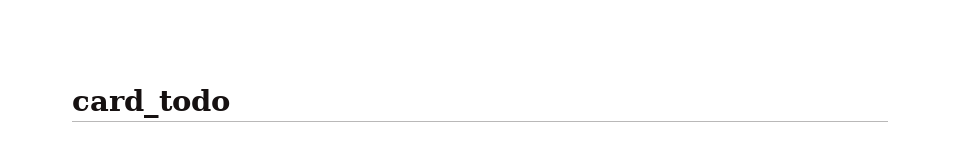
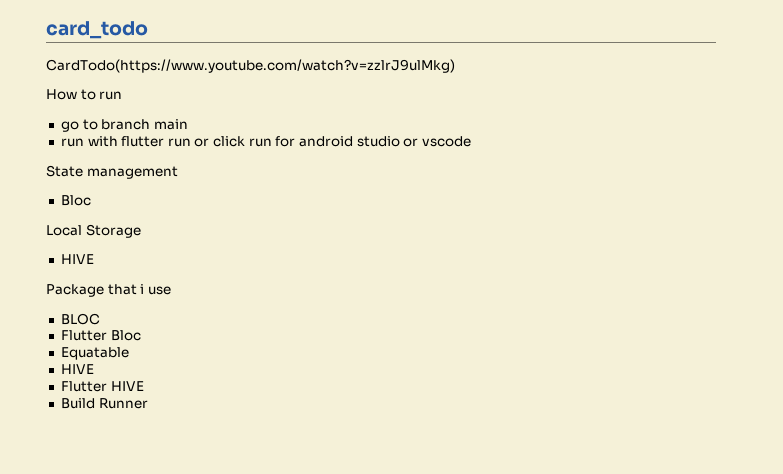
(230, 103) none -> [46,59,455,73] [46,89,123,100] [60,119,188,132] [60,136,471,147] [46,165,178,179] [60,195,91,206] [46,224,141,238] [60,254,94,264] [46,284,171,297] [60,313,100,325] [60,330,141,341] [60,347,129,360] [60,364,94,374] [60,381,144,392] [60,398,148,409] // CardTodo(https://www.youtube.com/watch?v=zzlrJ9ulMkg) // How to run // go to branch main // run with flutter run or click run for android studio or vscode // State management // Bloc // Local Storage // HIVE // Package that i use // BLOC // Flutter Bloc // Equatable // HIVE // Flutter HIVE // Build Runner

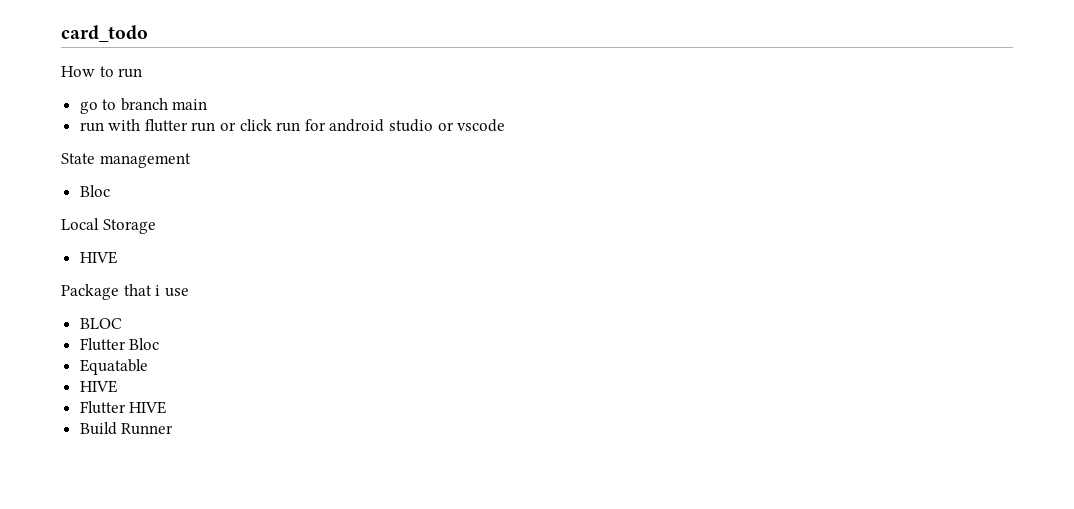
[46,59,455,73] // CardTodo(https://www.youtube.com/watch?v=zzlrJ9ulMkg) -> (148, 33) none

